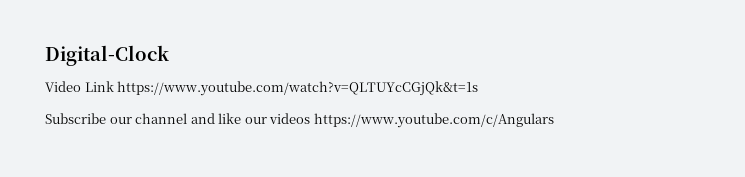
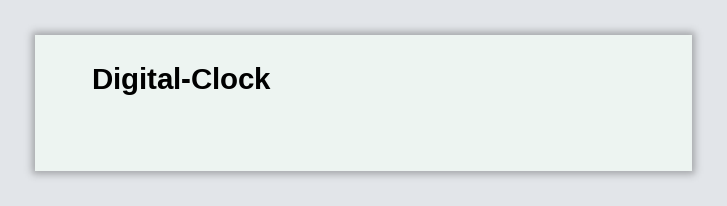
[45,81,479,96] [45,113,554,128] // Video Link https://www.youtube.com/watch?v=QLTUYcCGjQk&t=1s // Subscribe our channel and like our videos https://www.youtube.com/c/Angulars -> (271, 81) none

